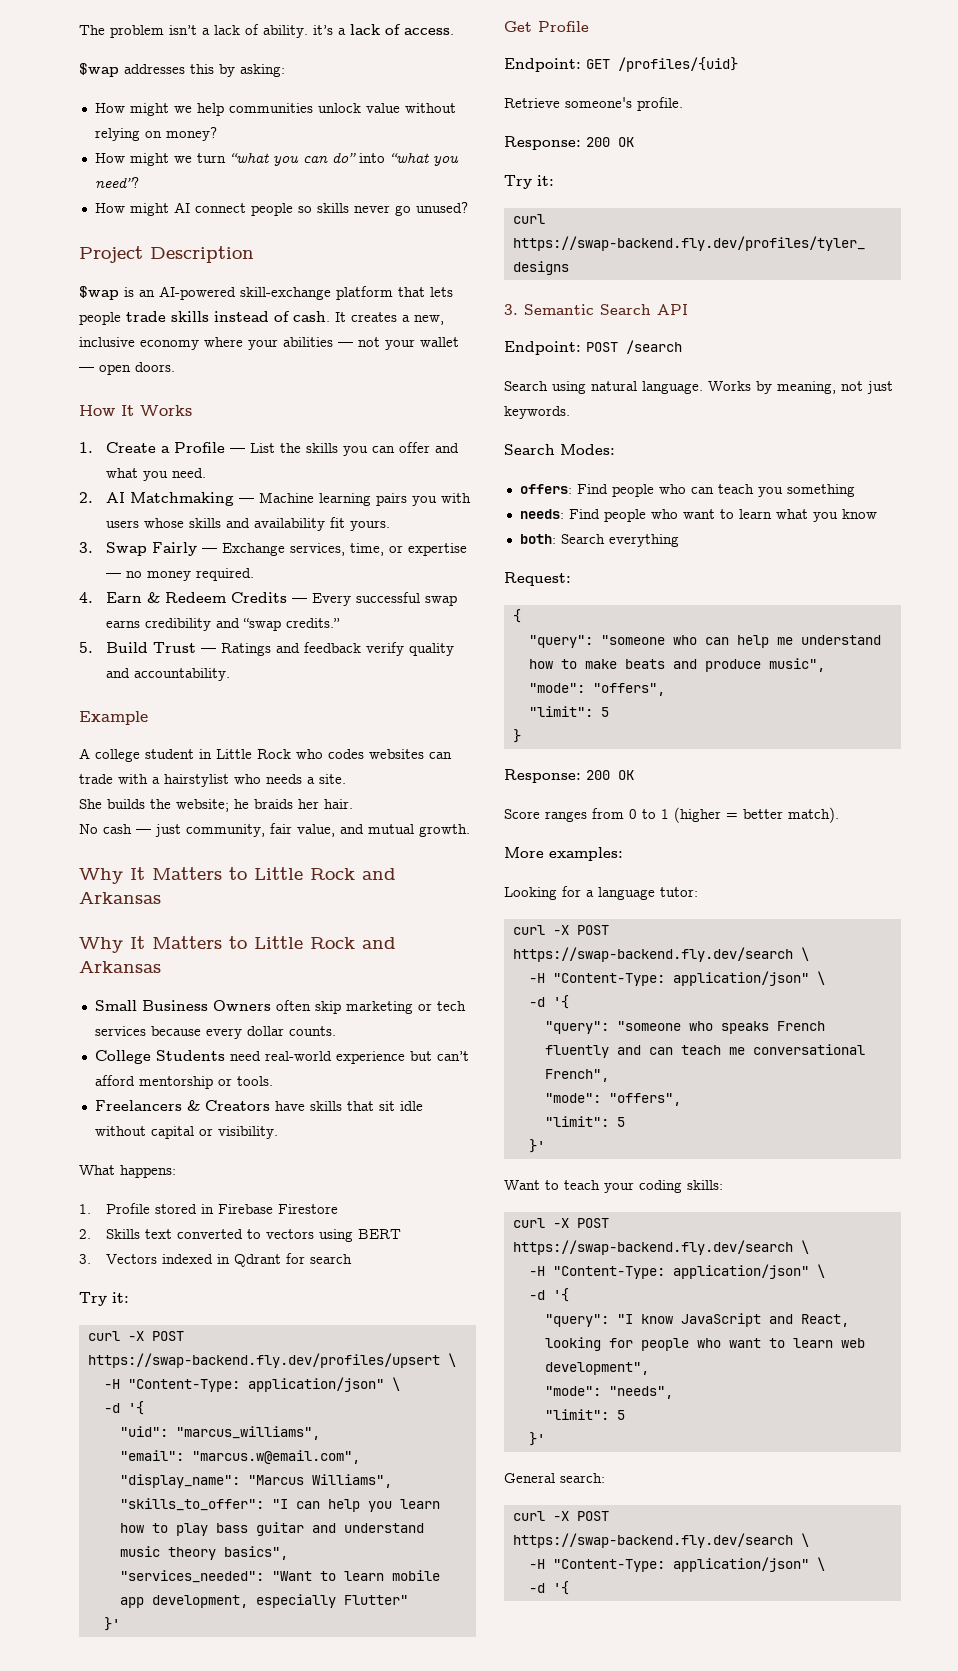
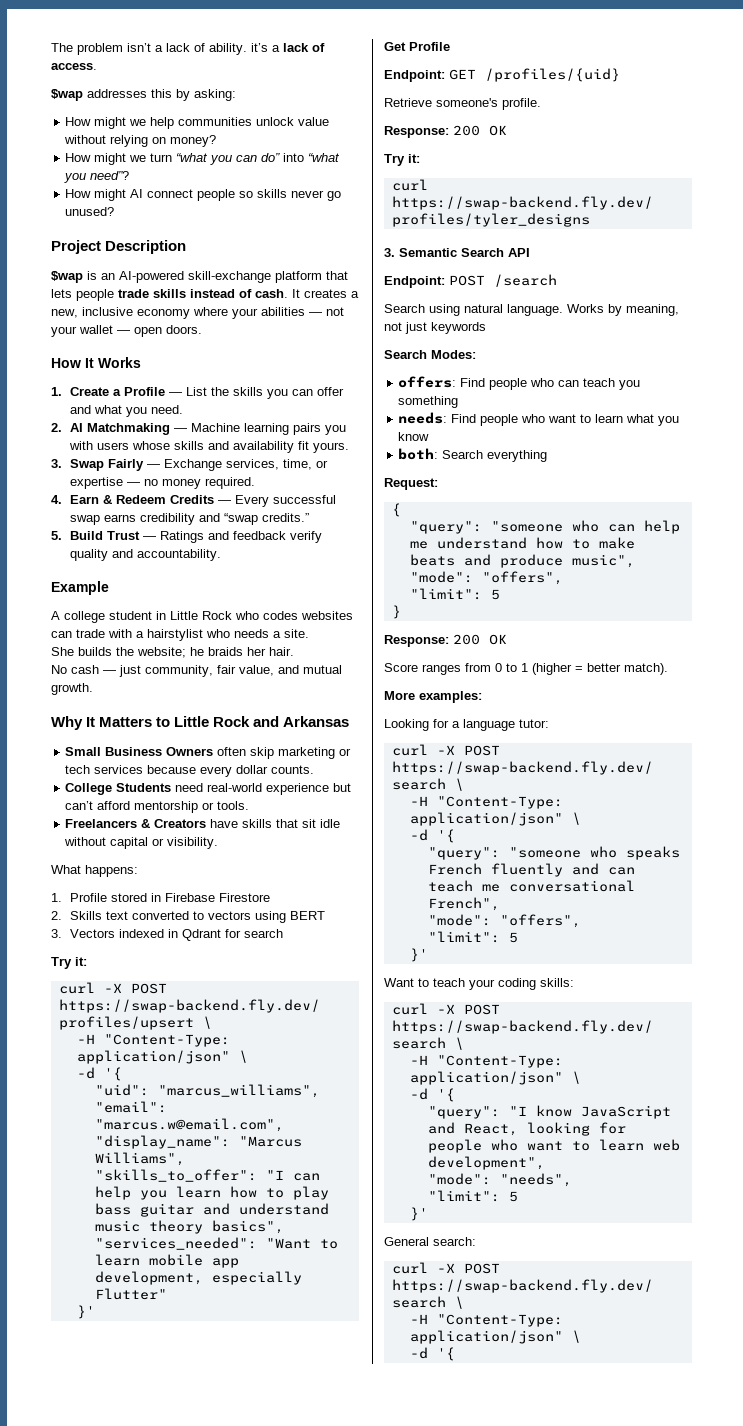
[79,936,396,953] [79,961,161,973] // Why It Matters to Little Rock and Arkansas -> (350, 721) none
[504,406,570,419] keywords. -> [431,322,486,334] keywords

